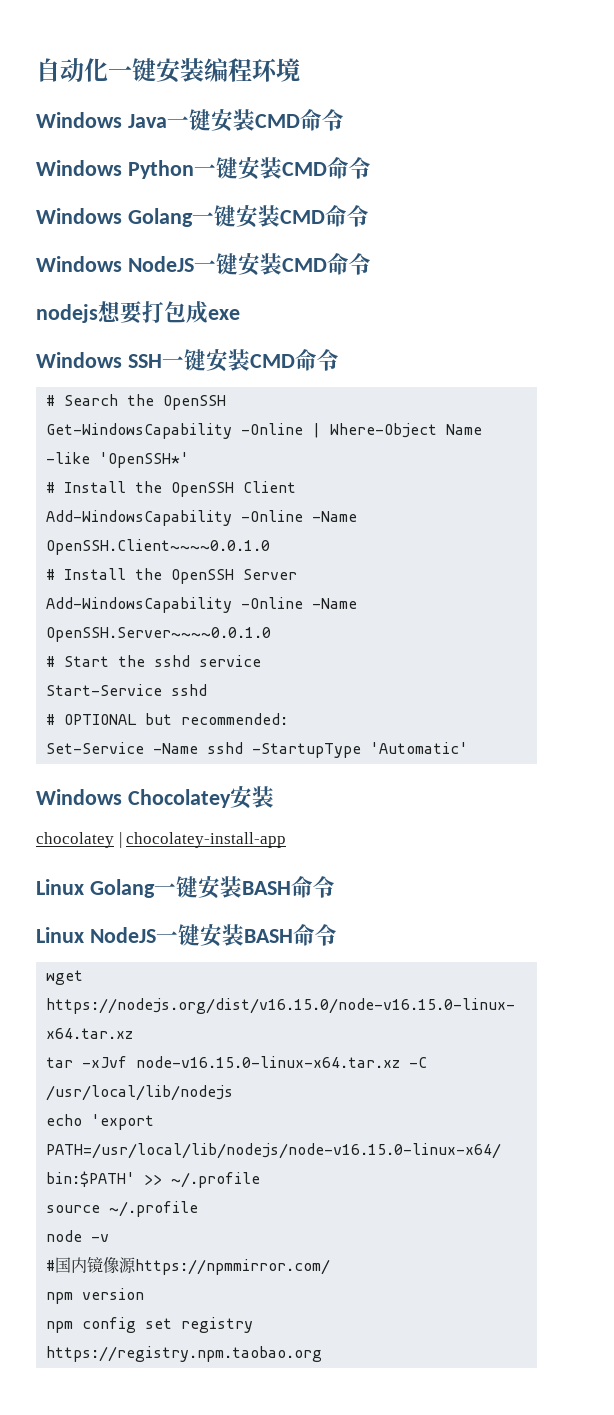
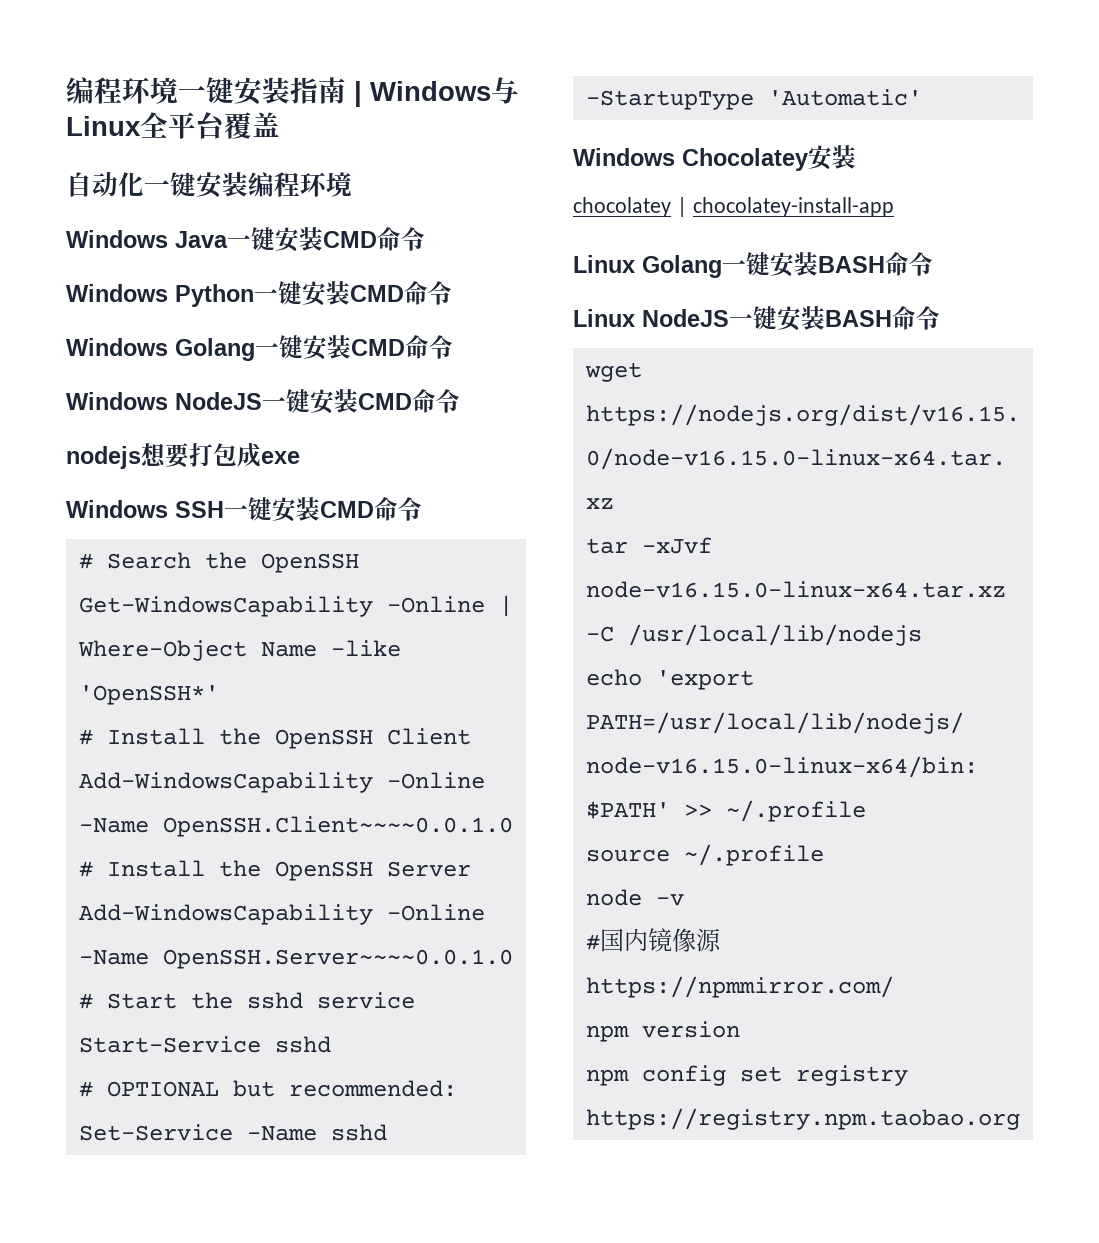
(36, 70) none -> [66,77,519,107] [66,112,280,139] 编程环境一键安装指南 | Windows与Linux全平台覆盖 //

